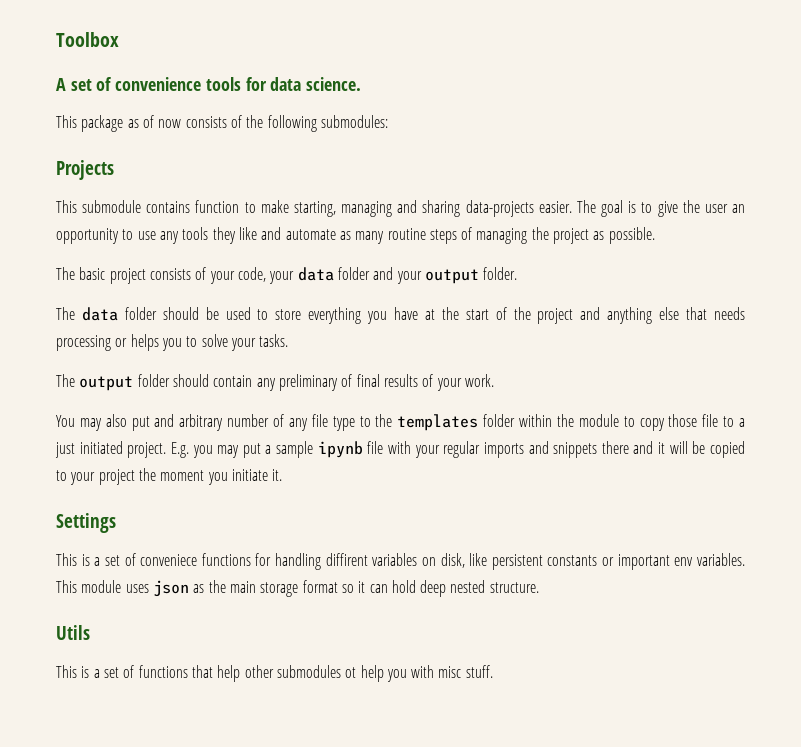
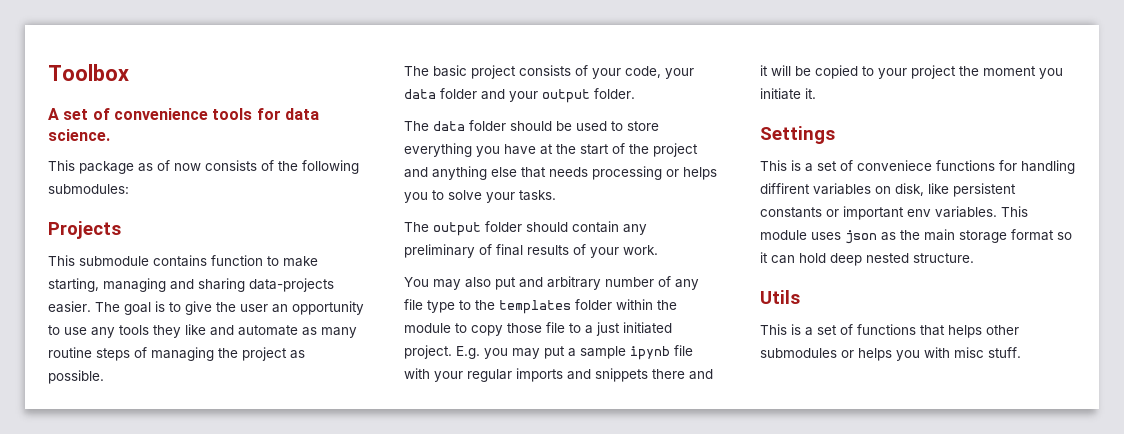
[217,665,241,682] help -> [948,325,982,338] helps
[345,665,384,682] ot help -> [841,348,892,361] or helps

